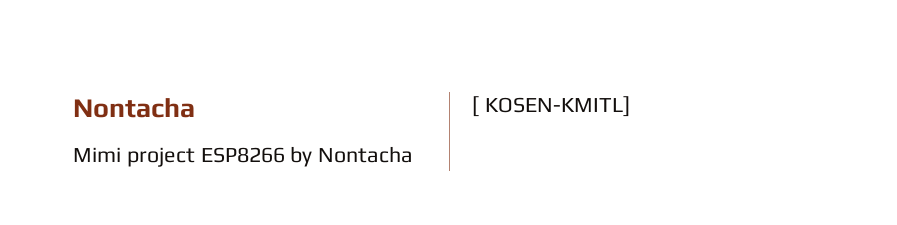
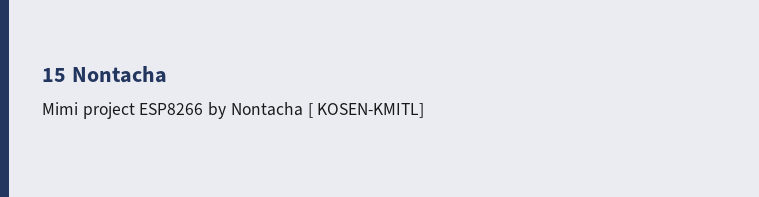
(73, 108) none -> [42,68,66,82] 15

